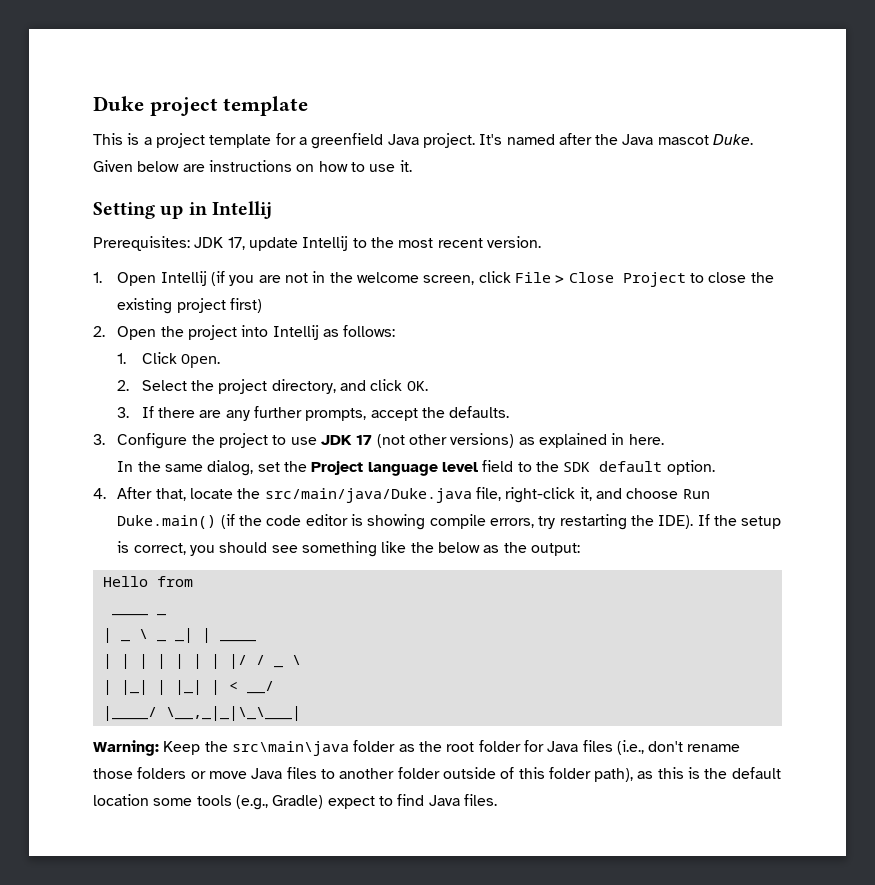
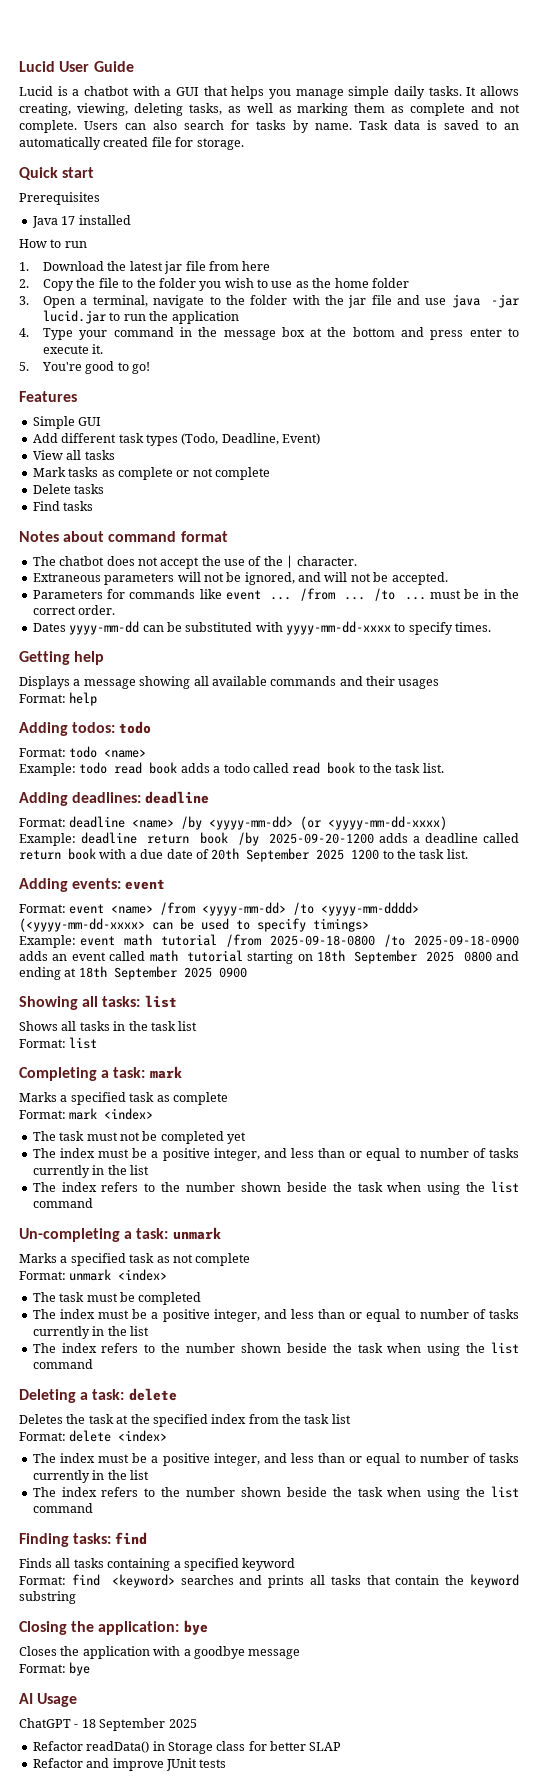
[93,96,309,116] [93,133,754,149] [93,160,412,172] [93,201,272,219] [93,236,541,251] [93,271,774,287] [117,298,263,314] [93,325,396,340] [117,352,221,368] [117,379,428,394] [117,406,510,421] [93,433,664,449] [117,460,715,476] [93,487,710,503] [117,514,782,530] [117,541,580,557] [102,576,193,587] [111,613,166,616] [102,628,130,643] [138,629,148,639] [156,628,256,643] [102,654,265,669] [273,665,283,668] [291,655,301,665] [102,680,274,695] [102,706,301,721] [93,740,741,756] [93,767,781,782] [93,794,497,810] Duke project template // This is a project template for a greenfield Java project. It's named after the Java mascot Duke. Given below are instructions on how to use it. // Setting up in Intellij // Prerequisites: JDK 17, update Intellij to the most recent version. // 1. Open Intellij (if you are not in the welcome screen, click File > Close Project to close the existing project first) // 2. Open the project into Intellij as follows: // 1. Click Open. // 2. Select the project directory, and click OK. // 3. If there are any further prompts, accept the defaults. // 3. Configure the project to use JDK 17 (not other versions) as explained in here. // In the same dialog, set the Project language level field to the SDK default option. // 4. After that, locate the src/main/java/Duke.java file, right-click it, and choose Run Duke.main() (if the code editor is showing compile errors, try restarting the IDE). If the setup is correct, you should see something like the below as the output: // Hello from // ____ _ // | _ \ _ _| | ____ // | | | | | | | |/ / _ \ // | |_| | |_| | < __/ // |____/ \__,_|_|\_\___| // Warning: Keep the src\main\java folder as the root folder for Java files (i.e., don't rename those folders or move Java files to another folder outside of this folder path), as this is the default location some tools (e.g., Gradle) expect to find Java files. -> [19,61,134,72] [19,86,520,99] [19,103,520,116] [19,120,519,133] [19,137,244,150] [19,167,95,180] [19,192,100,205] [31,215,131,228] [19,239,87,248] [19,261,271,274] [19,278,409,291] [19,294,519,308] [43,310,239,324] [19,327,519,340] [43,344,104,354] [19,361,151,374] [19,391,77,402] [32,416,102,429] [32,433,320,446] [32,450,115,460] [32,467,270,480] [32,484,105,494] [32,501,94,511] [19,531,228,542] [32,555,357,569] [32,572,448,585] [32,588,520,601] [32,605,116,615] [32,621,492,635] [19,651,105,665] [19,676,440,689] [19,692,98,706] [19,721,152,736] [19,746,147,758] [19,762,444,776] [19,791,210,806] [19,816,448,830] [19,832,519,846] [19,848,468,862] [19,878,166,892] [19,902,420,916] [19,918,369,932] [19,934,519,948] [19,950,520,964] [19,966,247,980] [19,995,177,1010] [19,1021,198,1031] [19,1037,98,1049] [19,1066,182,1081] [19,1092,228,1105] [19,1108,154,1120] [32,1131,246,1144] [32,1148,519,1161] [32,1165,149,1178] [32,1181,520,1195] [32,1198,93,1208] [19,1227,221,1242] [19,1253,251,1266] [19,1269,168,1281] [32,1292,202,1305] [32,1309,519,1322] [32,1326,149,1339] [32,1342,520,1356] [32,1359,93,1369] [19,1388,177,1403] [19,1414,351,1427] [19,1430,168,1442] [32,1453,519,1466] [32,1470,149,1483] [32,1486,520,1500] [32,1503,93,1513] [19,1532,148,1547] [19,1558,296,1571] [19,1574,520,1588] [19,1591,76,1604] [19,1620,208,1635] [19,1646,301,1659] [19,1662,91,1676] [19,1693,78,1707] [19,1718,197,1731] [32,1741,342,1754] [32,1758,227,1771] Lucid User Guide // Lucid is a chatbot with a GUI that helps you manage simple daily tasks. It allows creating, viewing, deleting tasks, as well as marking them as complete and not complete. Users can also search for tasks by name. Task data is saved to an automatically created file for storage. // Quick start // Prerequisites // Java 17 installed // How to run // 1. Download the latest jar file from here // 2. Copy the file to the folder you wish to use as the home folder // 3. Open a terminal, navigate to the folder with the jar file and use java -jar lucid.jar to run the application // 4. Type your command in the message box at the bottom and press enter to execute it. // 5. You're good to go! // Features // Simple GUI // Add different task types (Todo, Deadline, Event) // View all tasks // Mark tasks as complete or not complete // Delete tasks // Find tasks // Notes about command format // The chatbot does not accept the use of the | character. // Extraneous parameters will not be ignored, and will not be accepted. // Parameters for commands like event ... /from ... /to ... must be in the correct order. // Dates yyyy-mm-dd can be substituted with yyyy-mm-dd-xxxx to specify times. // Getting help // Displays a message showing all available commands and their usages // Format: help // Adding todos: todo // Format: todo <name> // Example: todo read book adds a todo called read book to the task list. // Adding deadlines: deadline // Format: deadline <name> /by <yyyy-mm-dd> (or <yyyy-mm-dd-xxxx) // Example: deadline return book /by 2025-09-20-1200 adds a deadline called return book with a due date of 20th September 2025 1200 to the task list. // Adding events: event // Format: event <name> /from <yyyy-mm-dd> /to <yyyy-mm-dddd> (<yyyy-mm-dd-xxxx> can be used to specify timings> // Example: event math tutorial /from 2025-09-18-0800 /to 2025-09-18-0900 adds an event called math tutorial starting on 18th September 2025 0800 and ending at 18th September 2025 0900 // Showing all tasks: list // Shows all tasks in the task list // Format: list // Completing a task: mark // Marks a specified task as complete // Format: mark <index> // The task must not be completed yet // The index must be a positive integer, and less than or equal to number of tasks currently in the list // The index refers to the number shown beside the task when using the list command // Un-completing a task: unmark // Marks a specified task as not complete // Format: unmark <index> // The task must be completed // The index must be a positive integer, and less than or equal to number of tasks currently in the list // The index refers to the number shown beside the task when using the list command // Deleting a task: delete // Deletes the task at the specified index from the task list // Format: delete <index> // The index must be a positive integer, and less than or equal to number of tasks currently in the list // The index refers to the number shown beside the task when using the list command // Finding tasks: find // Finds all tasks containing a specified keyword // Format: find <keyword> searches and prints all tasks that contain the keyword substring // Closing the application: bye // Closes the application with a goodbye message // Format: bye // AI Usage // ChatGPT - 18 September 2025 // Refactor readData() in Storage class for better SLAP // Refactor and improve JUnit tests

